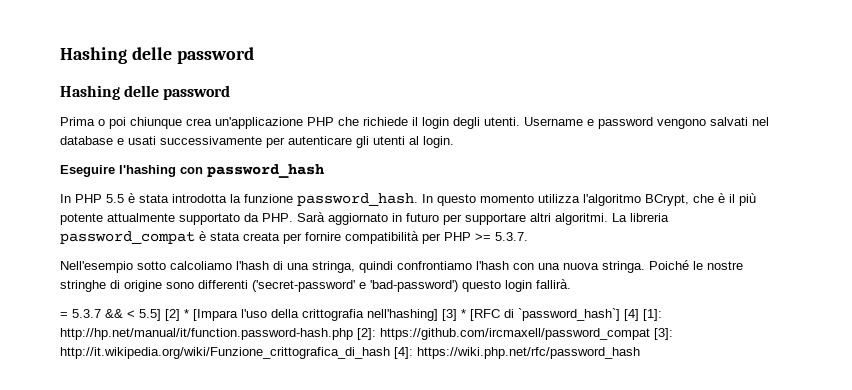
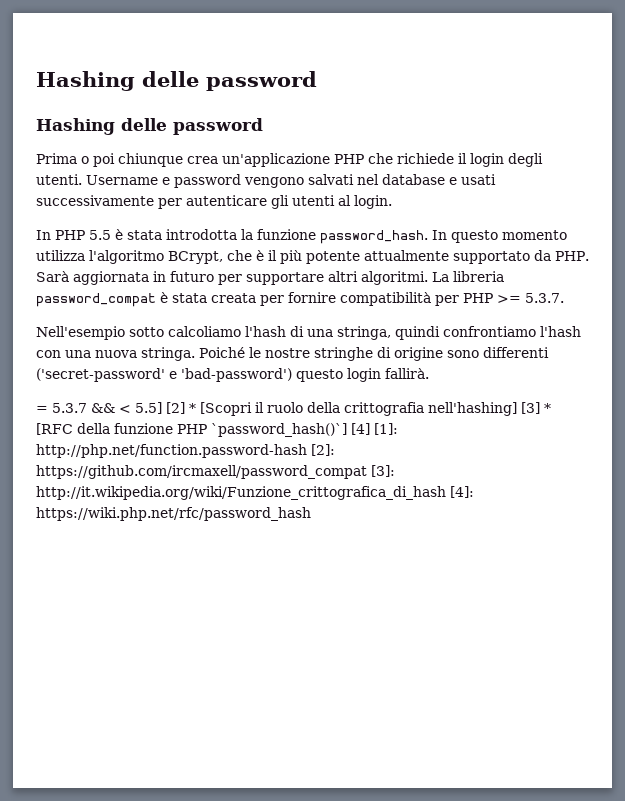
[60,164,324,178] // Eseguire l'hashing con password_hash -> (392, 202) none
[328,213,388,225] aggiornato -> [73,271,149,285] aggiornata
[193,309,267,321] [Impara l'uso -> [200,402,303,416] [Scopri il ruolo
[504,308,620,321] di `password_hash`] -> [77,423,347,437] della funzione PHP `password_hash()`]
[60,328,353,340] http://hp.net/manual/it/function.password-hash.php -> [36,444,307,458] http://php.net/function.password-hash

